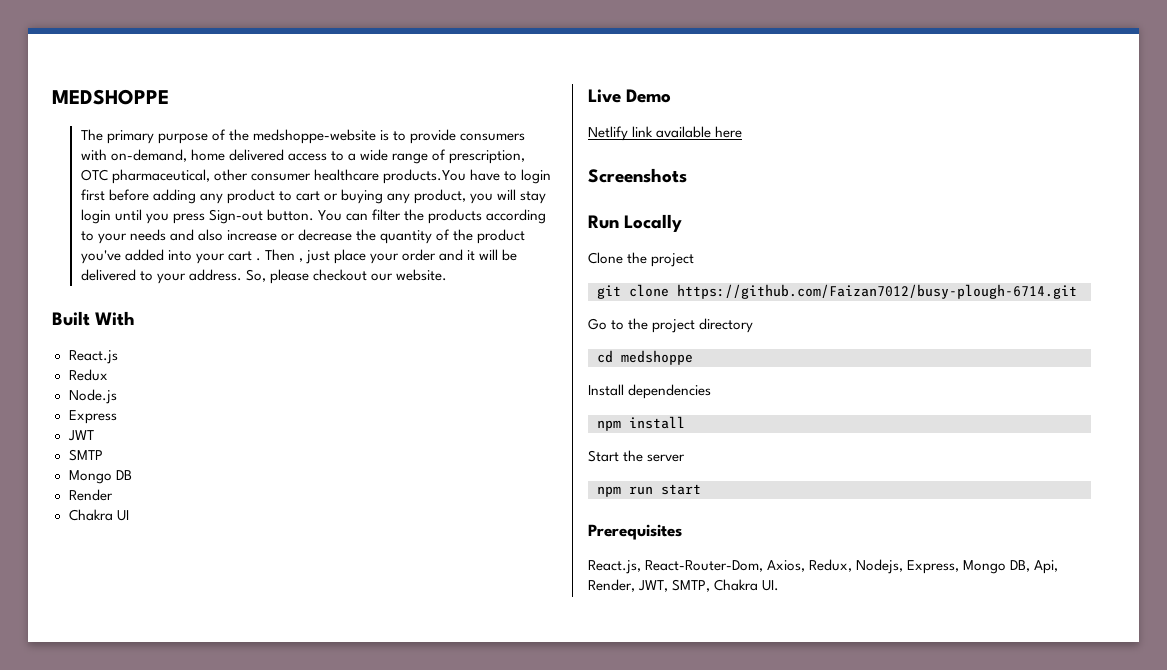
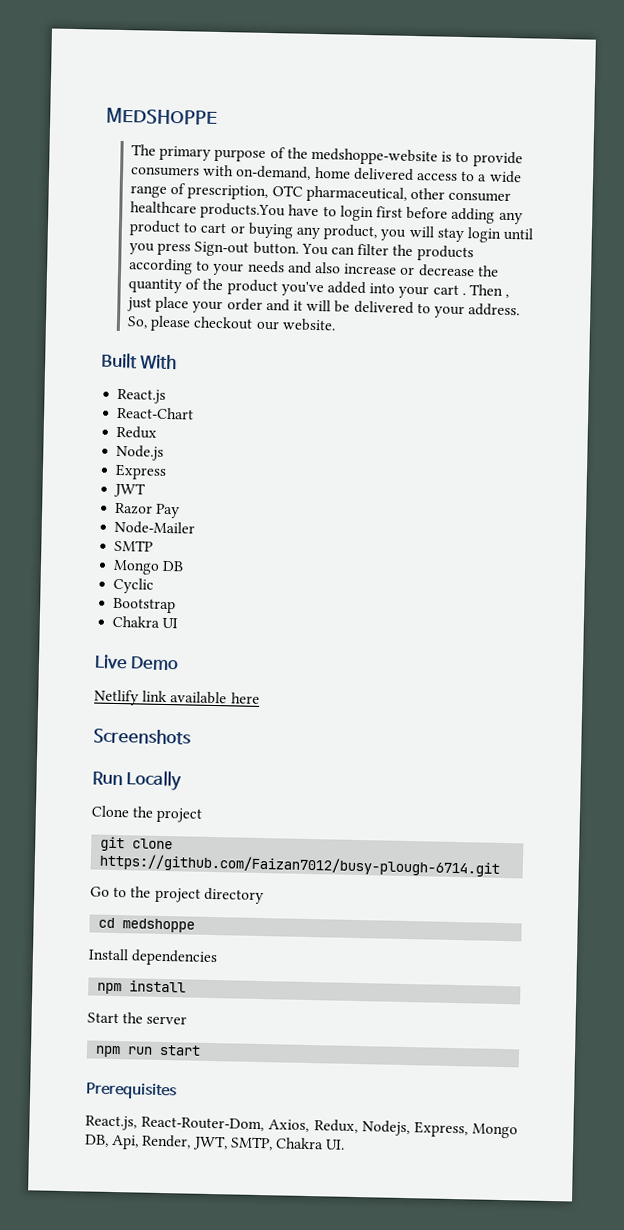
(118, 357) none -> [117,406,195,420] // React-Chart
(94, 435) none -> [115,502,181,519] [114,520,196,535] // Razor Pay // Node-Mailer
[68,489,113,501] Render -> [113,577,155,594] [113,597,177,614] Cyclic // Bootstrap

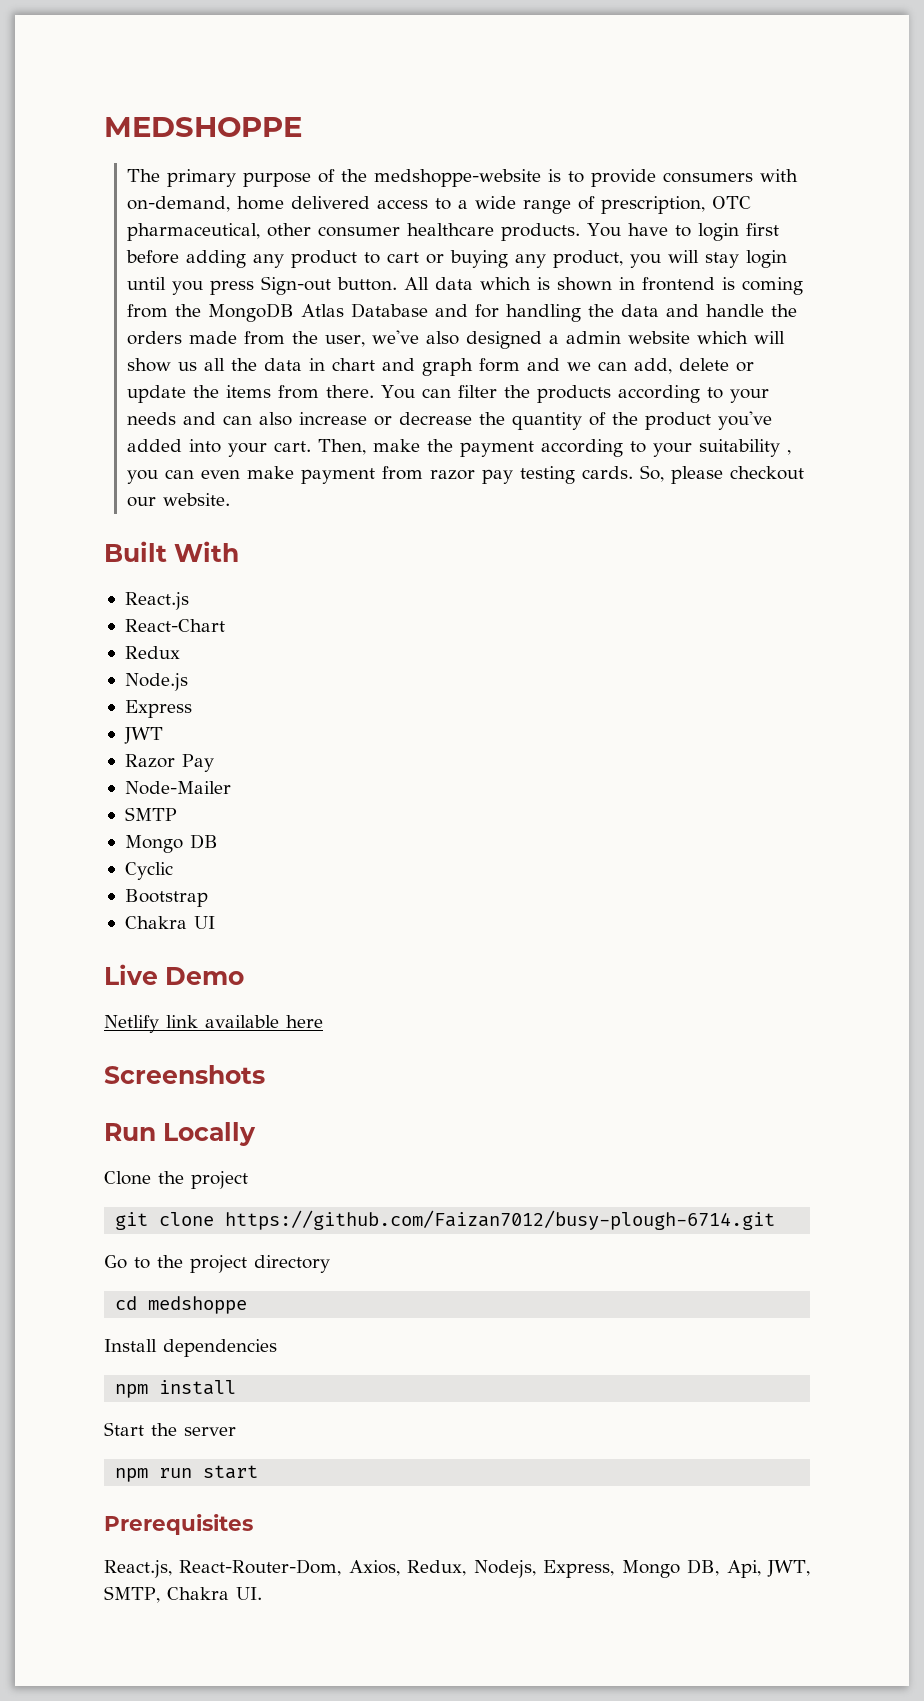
[200,202,287,220] products.You -> [500,223,621,241] products. You
(299, 248) none -> [403,277,803,295] [126,303,797,322] [126,330,785,349] [126,358,754,376] [126,385,374,403] All data which is shown in frontend is coming from the MongoDB Atlas Database and for handling the data and handle the orders made from the user, we've also designed a admin website which will show us all the data in chart and graph form and we can add, delete or update the items from there.
(312, 267) none -> [222,415,252,425] can
[432,284,510,299] [127,296,521,319] cart . Then , just place your order and it will be delivered to your address. -> [273,439,791,457] [126,466,633,484] cart. Then, make the payment according to your suitability , you can even make payment from razor pay testing cards.
[141,1134,192,1149] Render, -> (761, 1569) none

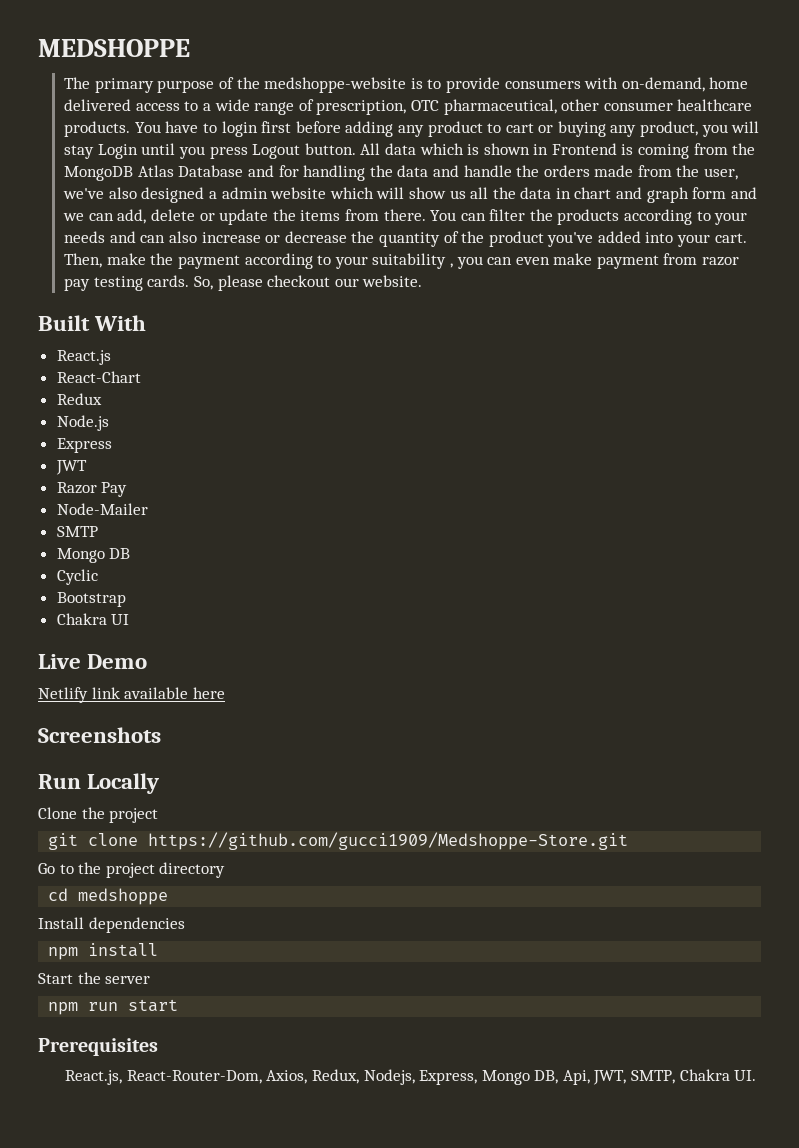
[745,250,787,268] login -> [97,144,138,159] Login
[260,276,331,295] Sign-out -> [252,144,301,159] Logout
[641,277,715,291] frontend -> [551,143,617,155] Frontend
[225,1210,776,1230] https://github.com/Faizan7012/busy-plough-6714.git -> [148,832,629,850] https://github.com/gucci1909/Medshoppe-Store.git

